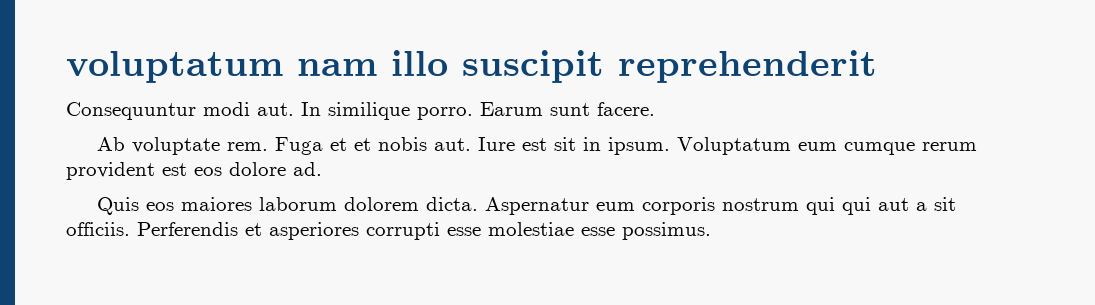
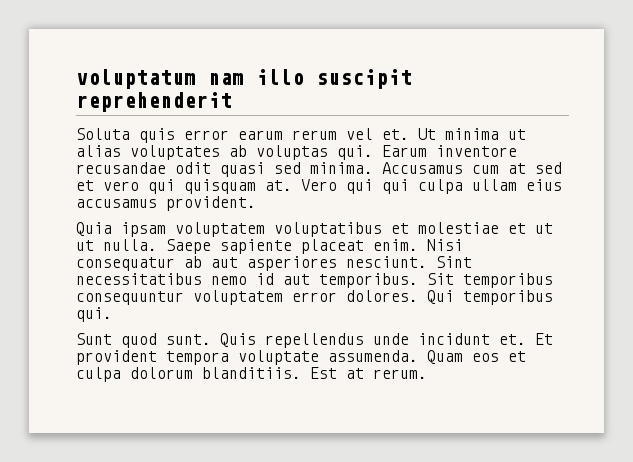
[66,102,655,120] [96,137,977,155] [66,162,322,180] [96,197,956,215] [66,222,711,240] Consequuntur modi aut. In similique porro. Earum sunt facere. // Ab voluptate rem. Fuga et et nobis aut. Iure est sit in ipsum. Voluptatum eum cumque rerum provident est eos dolore ad. // Quis eos maiores laborum dolorem dicta. Aspernatur eum corporis nostrum qui qui aut a sit officiis. Perferendis et asperiores corrupti esse molestiae esse possimus. -> [76,128,526,143] [76,145,517,160] [76,162,562,177] [76,179,562,194] [76,196,256,211] [76,222,553,237] [76,239,463,254] [76,256,472,271] [76,273,553,288] [76,290,553,305] [76,307,112,322] [76,333,553,348] [76,350,526,365] [76,367,427,382] Soluta quis error earum rerum vel et. Ut minima ut alias voluptates ab voluptas qui. Earum inventore recusandae odit quasi sed minima. Accusamus cum at sed et vero qui quisquam at. Vero qui qui culpa ullam eius accusamus provident. // Quia ipsam voluptatem voluptatibus et molestiae et ut ut nulla. Saepe sapiente placeat enim. Nisi consequatur ab aut asperiores nesciunt. Sint necessitatibus nemo id aut temporibus. Sit temporibus consequuntur voluptatem error dolores. Qui temporibus qui. // Sunt quod sunt. Quis repellendus unde incidunt et. Et provident tempora voluptate assumenda. Quam eos et culpa dolorum blanditiis. Est at rerum.

